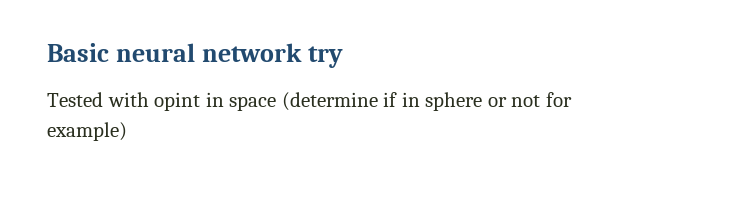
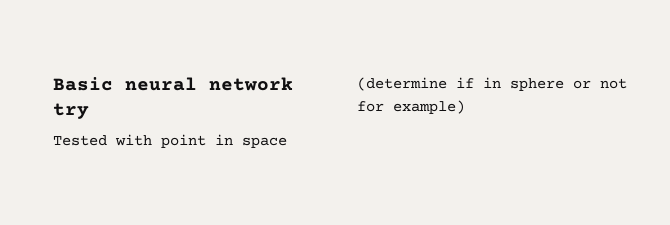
[154,92,201,111] opint -> [161,134,206,148] point

